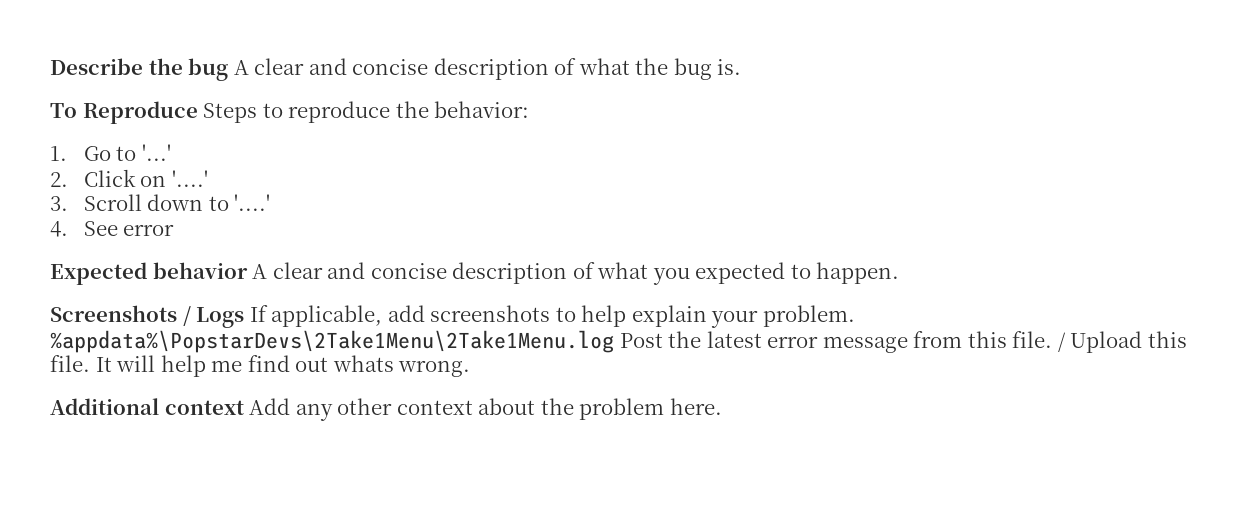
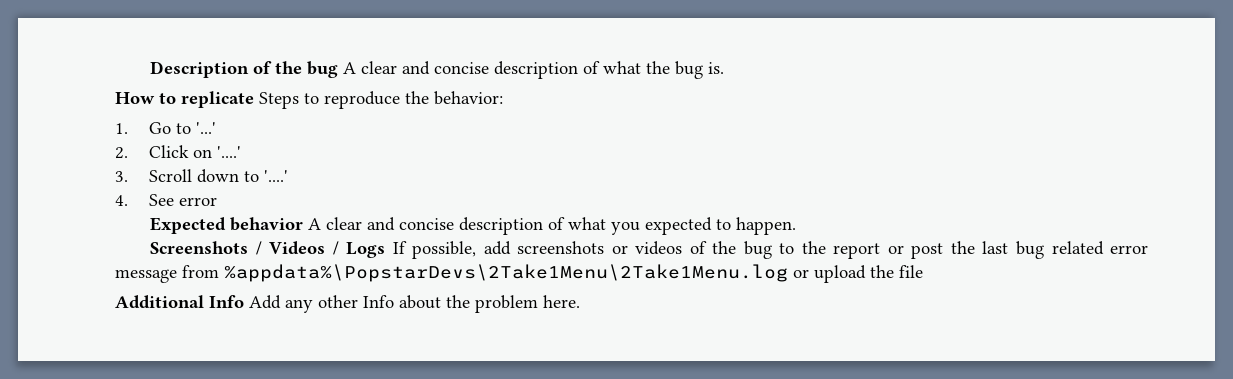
[50,58,143,75] Describe -> [150,61,273,78] Description of
[50,101,198,124] To Reproduce -> [115,91,254,108] How to replicate
(191, 316) none -> [269,241,339,255] Videos /
[271,305,383,327] applicable, -> [412,241,477,259] possible,
[555,305,855,328] [50,330,1187,353] [50,355,471,377] to help explain your problem. %appdata%\PopstarDevs\2Take1Menu\2Take1Menu.log Post the latest error message from this file. / Upload this file. It will help me find out whats wrong. -> [611,241,1148,259] [115,264,923,283] or videos of the bug to the report or post the last bug related error message from %appdata%\PopstarDevs\2Take1Menu\2Take1Menu.log or upload the file
[164,400,244,415] context -> [209,295,244,308] Info
[396,400,473,415] context -> [363,295,394,308] Info

